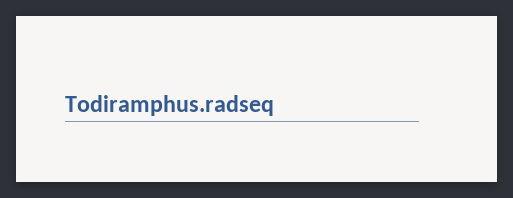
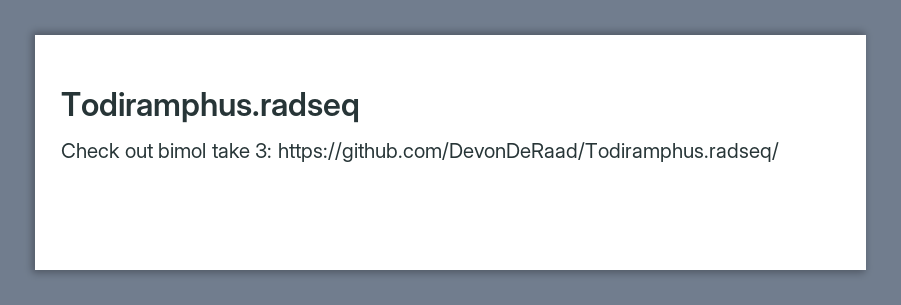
(274, 105) none -> [61,142,779,162] // Check out bimol take 3: https://github.com/DevonDeRaad/Todiramphus.radseq/

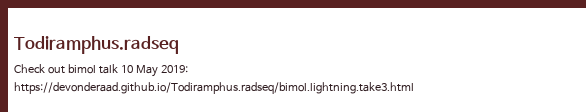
[211,142,779,162] take 3: https://github.com/DevonDeRaad/Todiramphus.radseq/ -> [98,64,188,77] [14,82,414,94] talk 10 May 2019: https://devonderaad.github.io/Todiramphus.radseq/bimol.lightning.take3.html

